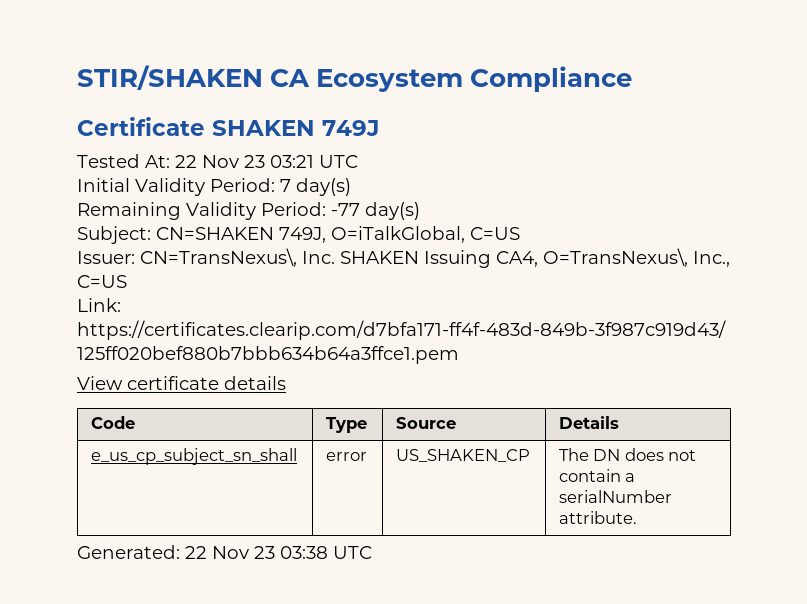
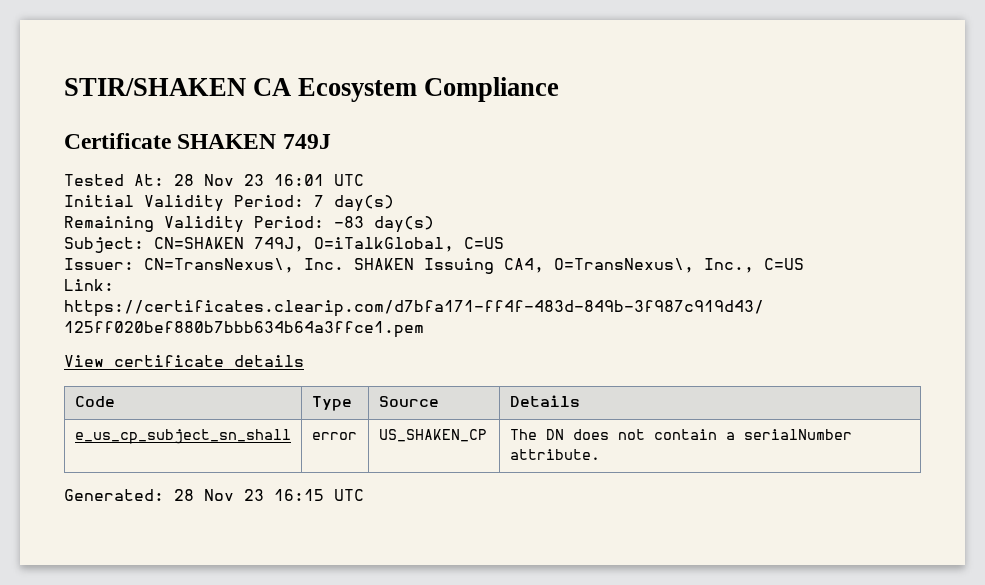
[175,155,314,168] 22 Nov 23 03:21 -> [174,174,324,186] 28 Nov 23 16:01
[331,203,360,216] -77 -> [334,216,364,228] -83
[185,546,328,559] 22 Nov 23 03:38 -> [174,489,324,501] 28 Nov 23 16:15

